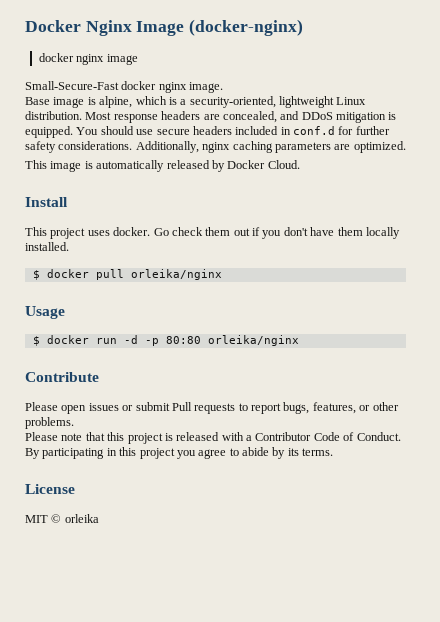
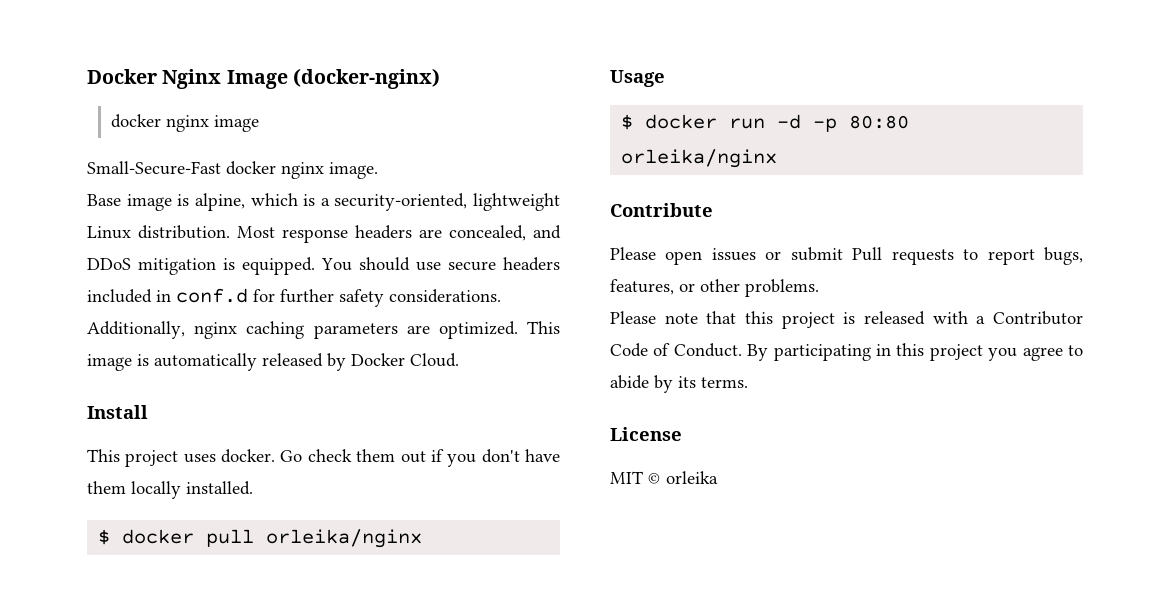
(406, 147) // -> (518, 330) none

